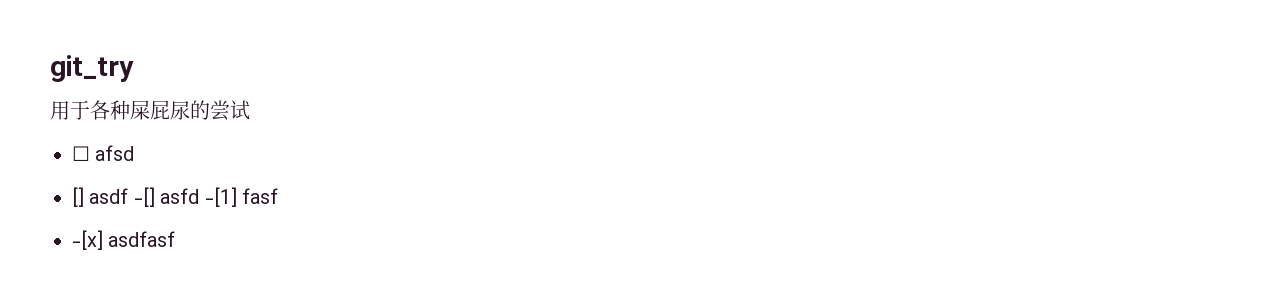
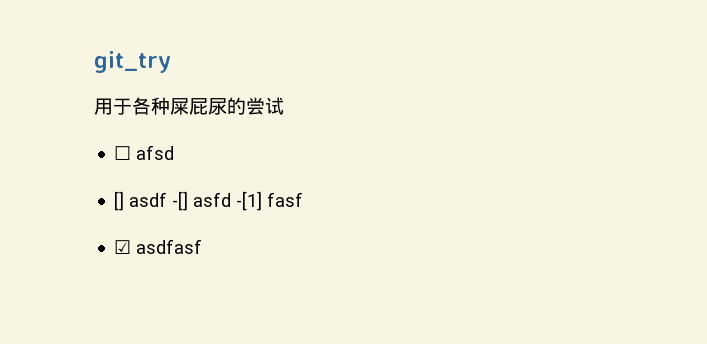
[72,230,103,250] -[x] -> [114,240,132,254] ☑

